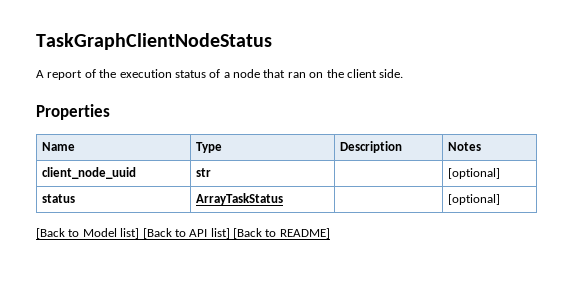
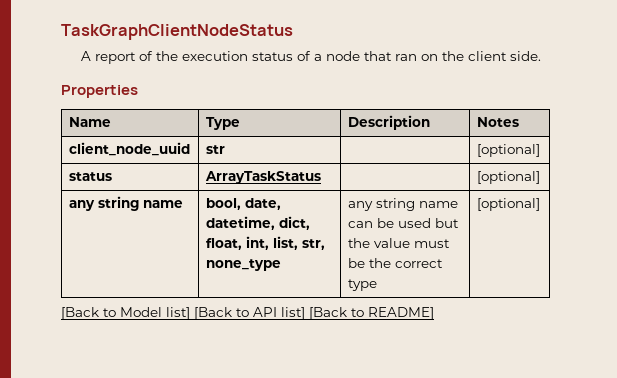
(501, 199) none -> [68,196,183,211] [205,198,281,210] [205,216,310,230] [205,236,325,250] [205,259,281,271] [347,198,458,211] [347,218,459,228] [347,238,450,248] [347,258,443,268] [347,279,377,291] [476,198,540,211] // any string name | bool, date, datetime, dict, float, int, list, str, none_type | any string name can be used but the value must be the correct type | [optional]

